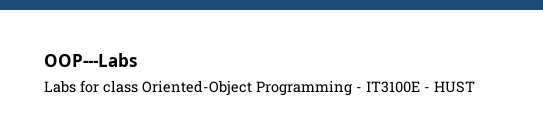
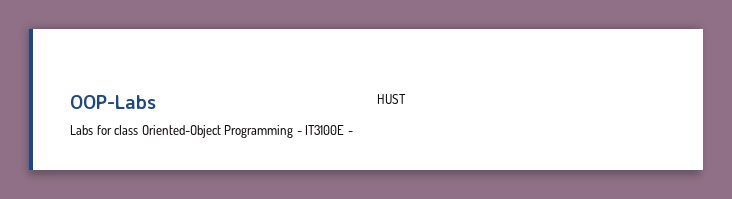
[44,53,137,67] OOP---Labs -> [70,95,156,109] OOP-Labs

